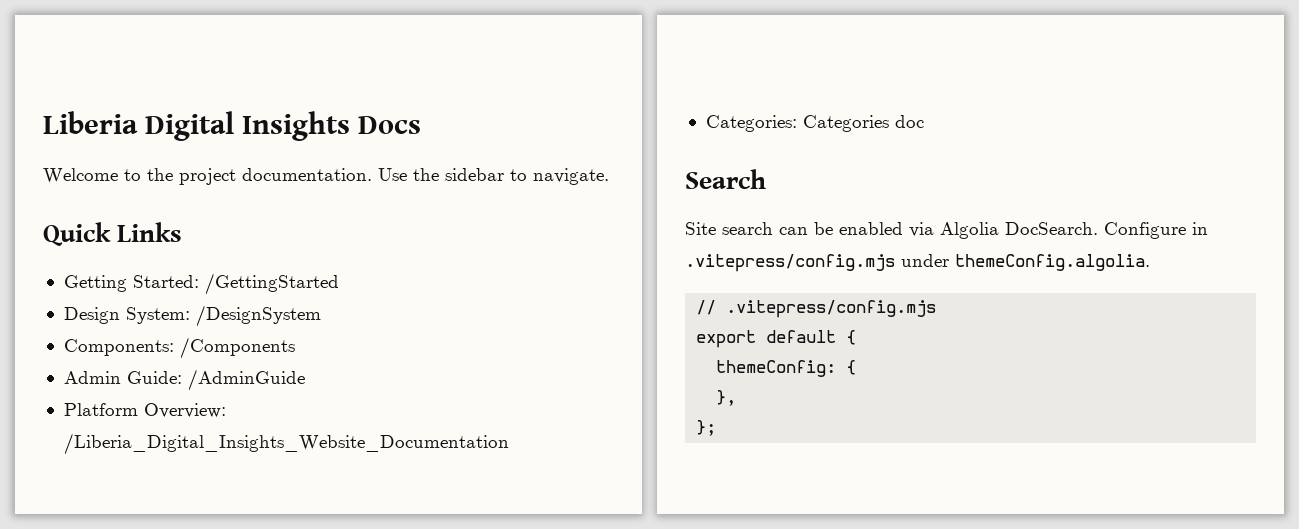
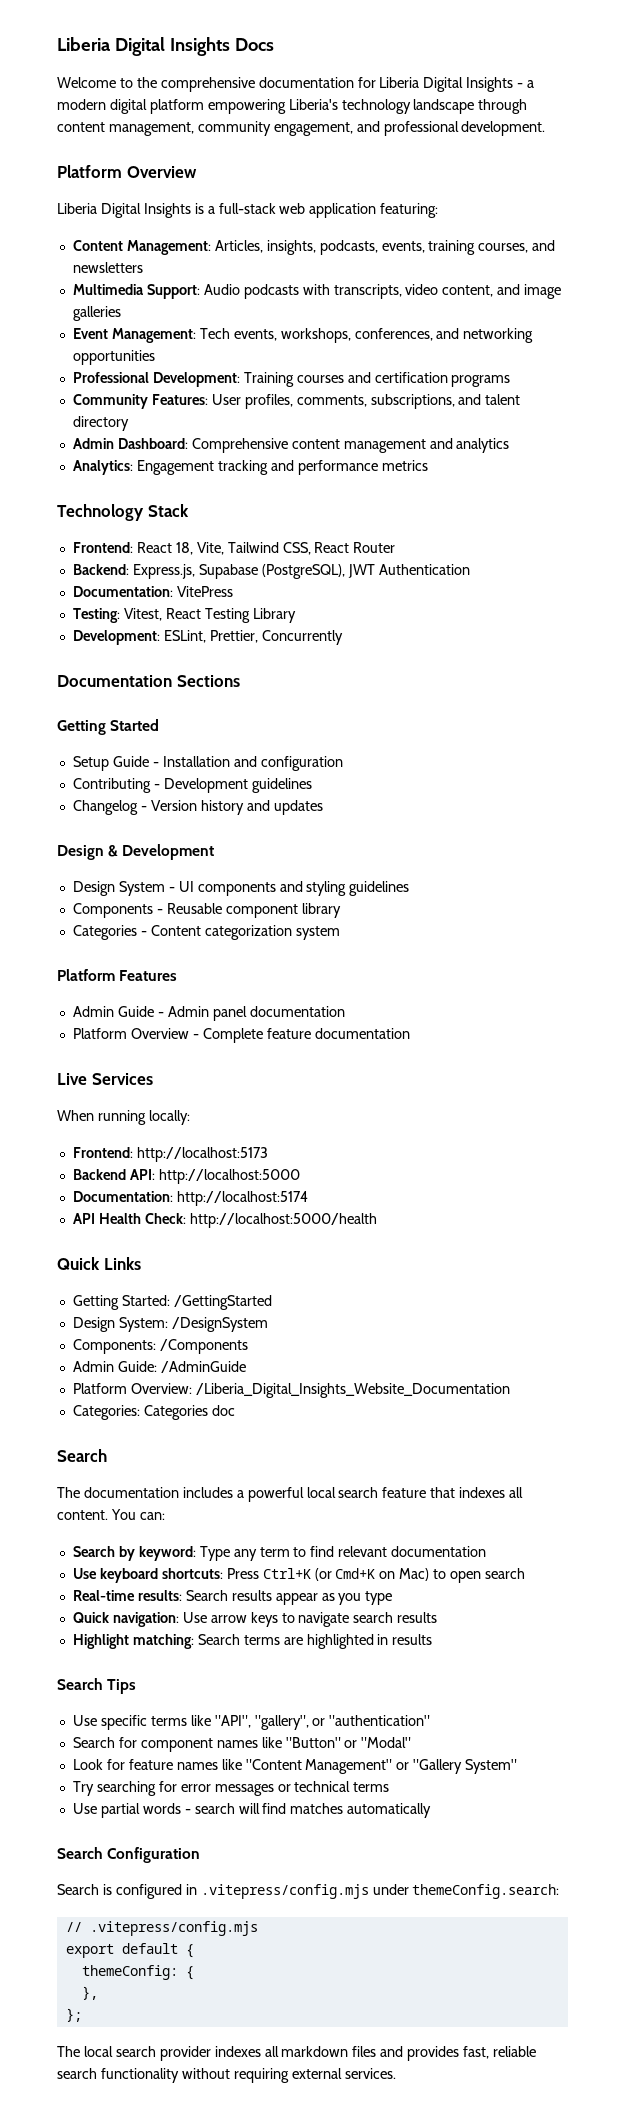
[179,168,609,185] project documentation. Use the sidebar to navigate. -> [160,77,535,92] [57,99,528,114] [57,121,546,136] [57,165,197,178] [57,203,439,218] [72,240,556,255] [72,262,143,273] [72,284,562,299] [72,306,121,321] [72,328,534,343] [72,350,155,365] [72,372,511,387] [72,394,521,409] [72,416,129,431] [72,438,510,453] [72,460,428,475] [57,504,189,521] [72,542,396,555] [72,564,470,579] [72,586,233,597] [72,608,296,623] [72,630,343,645] [57,675,240,687] [57,719,160,735] [72,756,343,771] [72,778,312,793] [72,800,323,815] [57,844,215,860] [72,881,410,896] [72,903,341,918] [72,925,340,940] [57,969,178,981] [72,1006,345,1021] [72,1028,410,1043] [57,1073,153,1085] [57,1110,190,1125] [72,1147,268,1162] [72,1169,300,1184] [72,1191,308,1206] [72,1213,377,1228] comprehensive documentation for Liberia Digital Insights - a modern digital platform empowering Liberia's technology landscape through content management, community engagement, and professional development. // Platform Overview // Liberia Digital Insights is a full-stack web application featuring: // Content Management: Articles, insights, podcasts, events, training courses, and newsletters // Multimedia Support: Audio podcasts with transcripts, video content, and image galleries // Event Management: Tech events, workshops, conferences, and networking opportunities // Professional Development: Training courses and certification programs // Community Features: User profiles, comments, subscriptions, and talent directory // Admin Dashboard: Comprehensive content management and analytics // Analytics: Engagement tracking and performance metrics // Technology Stack // Frontend: React 18, Vite, Tailwind CSS, React Router // Backend: Express.js, Supabase (PostgreSQL), JWT Authentication // Documentation: VitePress // Testing: Vitest, React Testing Library // Development: ESLint, Prettier, Concurrently // Documentation Sections // Getting Started // Setup Guide - Installation and configuration // Contributing - Development guidelines // Changelog - Version history and updates // Design & Development // Design System - UI components and styling guidelines // Components - Reusable component library // Categories - Content categorization system // Platform Features // Admin Guide - Admin panel documentation // Platform Overview - Complete feature documentation // Live Services // When running locally: // Frontend: http://localhost:5173 // Backend API: http://localhost:5000 // Documentation: http://localhost:5174 // API Health Check: http://localhost:5000/health
[685,222,1186,239] Site search can be enabled via Algolia DocSearch. Configure -> [57,1487,524,1502] [57,1509,165,1520] [72,1546,487,1561] [72,1568,526,1583] [72,1590,393,1605] [72,1612,438,1627] [72,1634,433,1649] [57,1678,137,1694] [72,1715,431,1730] [72,1737,412,1752] [72,1759,518,1774] [72,1781,390,1796] [72,1803,432,1818] [57,1847,201,1863] [57,1884,182,1899] The documentation includes a powerful local search feature that indexes all content. You can: // Search by keyword: Type any term to find relevant documentation // Use keyboard shortcuts: Press Ctrl+K (or Cmd+K on Mac) to open search // Real-time results: Search results appear as you type // Quick navigation: Use arrow keys to navigate search results // Highlight matching: Search terms are highlighted in results // Search Tips // Use specific terms like "API", "gallery", or "authentication" // Search for component names like "Button" or "Modal" // Look for feature names like "Content Management" or "Gallery System" // Try searching for error messages or technical terms // Use partial words - search will find matches automatically // Search Configuration // Search is configured
[955,254,1150,271] themeConfig.algolia. -> [412,1884,560,1899] themeConfig.search:
(717, 428) none -> [57,2046,537,2061] [57,2068,396,2083] // The local search provider indexes all markdown files and provides fast, reliable search functionality without requiring external services.

